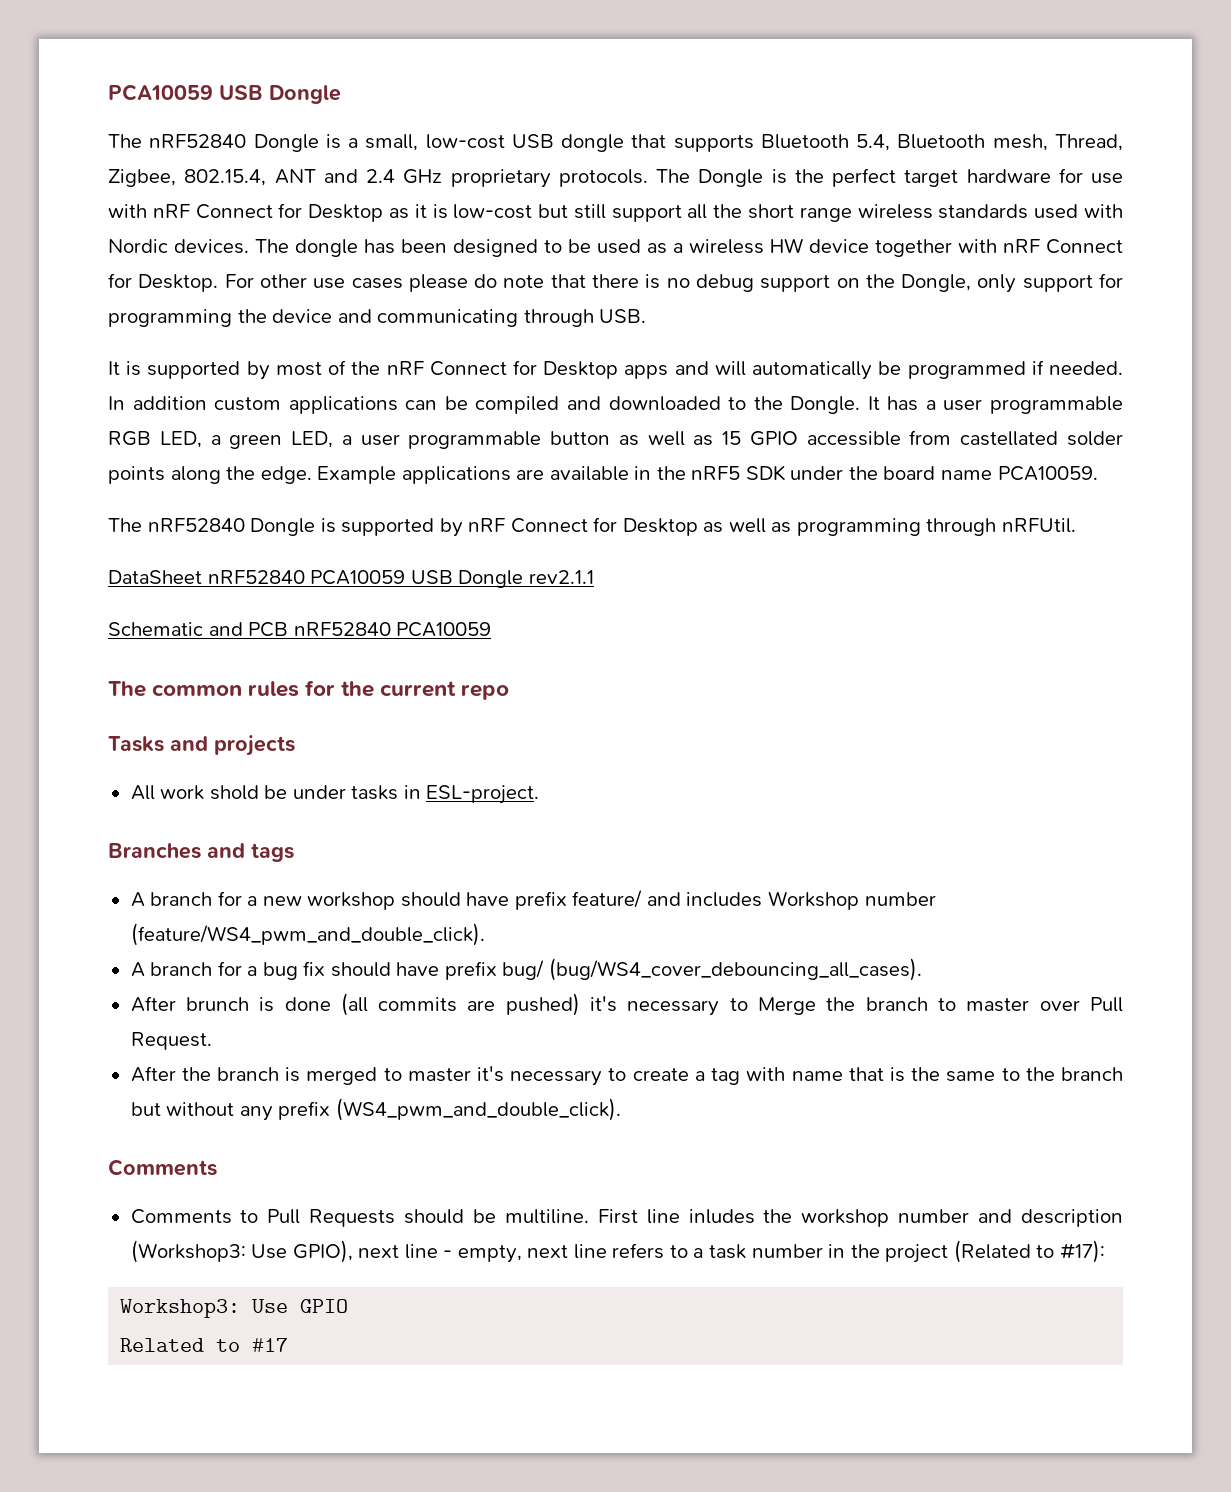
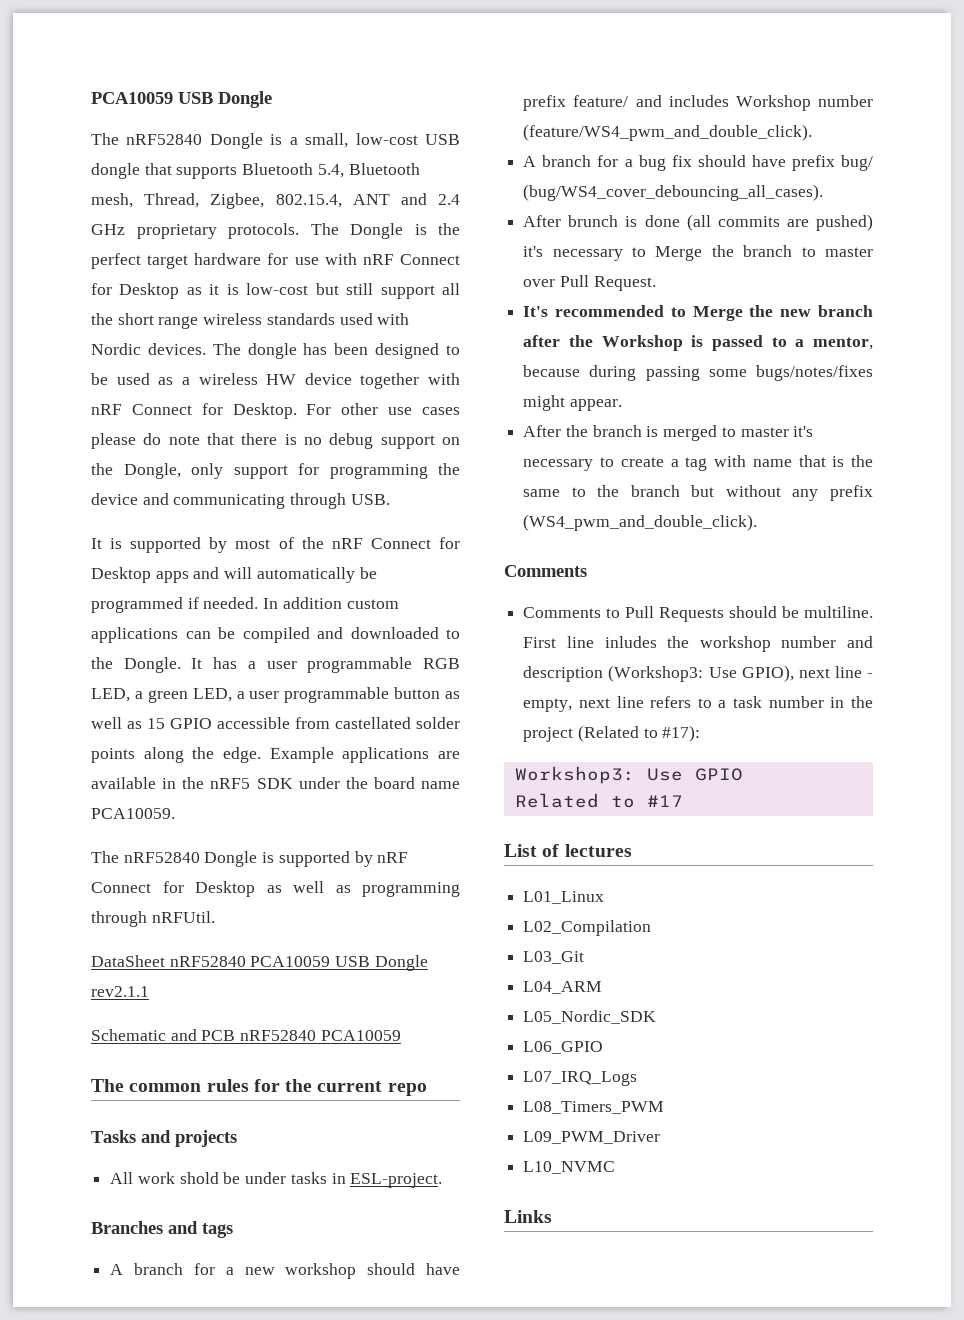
(212, 1041) none -> [523,305,873,321] [523,335,873,351] [523,365,873,381] [523,395,622,411] // It's recommended to Merge the new branch after the Workshop is passed to a mentor, because during passing some bugs/notes/fixes might appear.
(289, 1345) none -> [504,844,632,857] [523,891,605,904] [523,920,652,936] [523,951,585,964] [523,981,603,994] [523,1010,657,1024] [523,1041,604,1054] [523,1071,638,1086] [523,1101,665,1114] [523,1131,661,1144] [523,1161,616,1174] [504,1210,552,1223] // List of lectures // L01_Linux // L02_Compilation // L03_Git // L04_ARM // L05_Nordic_SDK // L06_GPIO // L07_IRQ_Logs // L08_Timers_PWM // L09_PWM_Driver // L10_NVMC // Links

